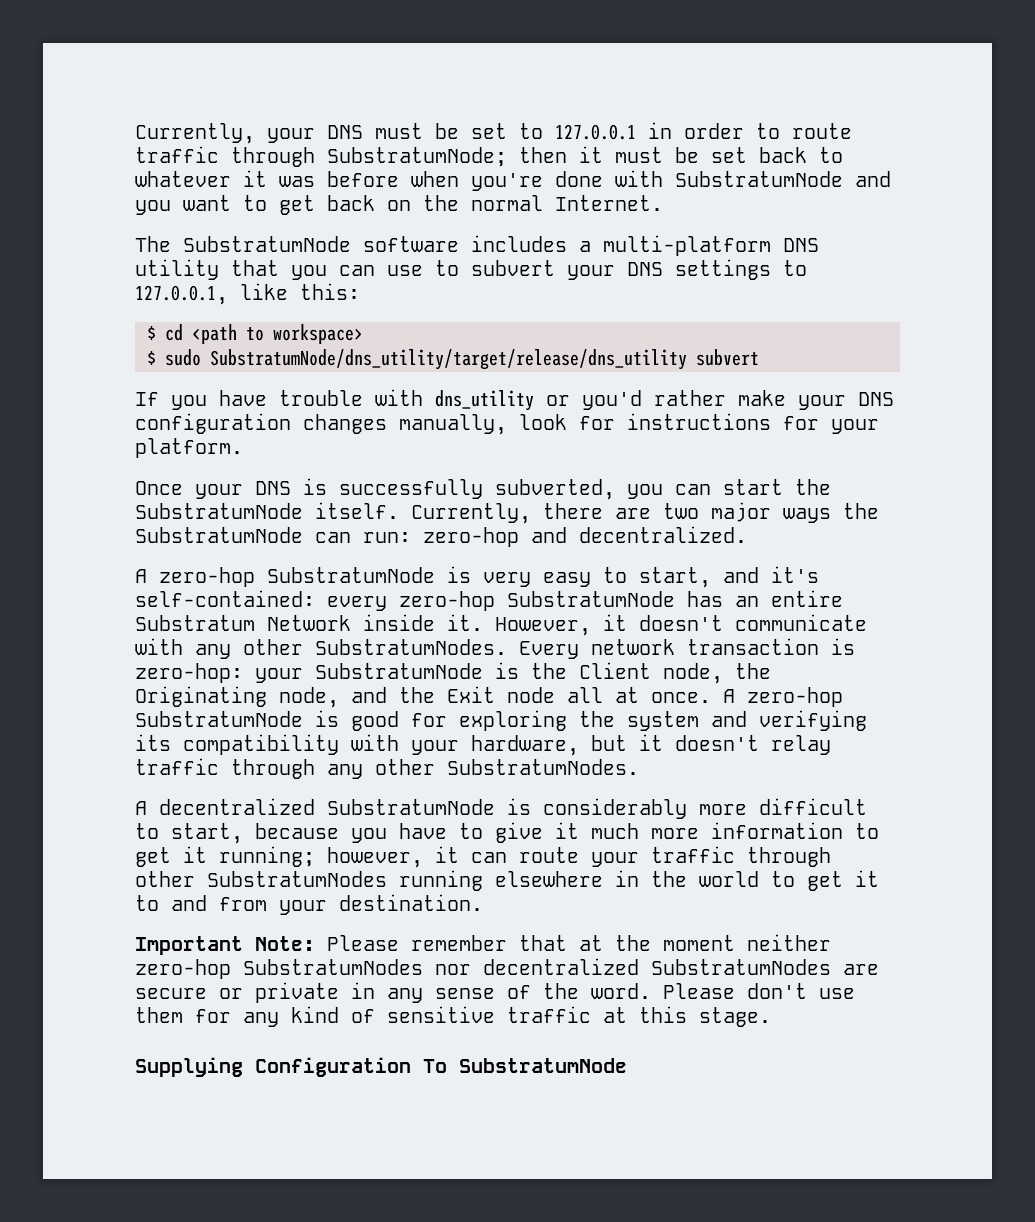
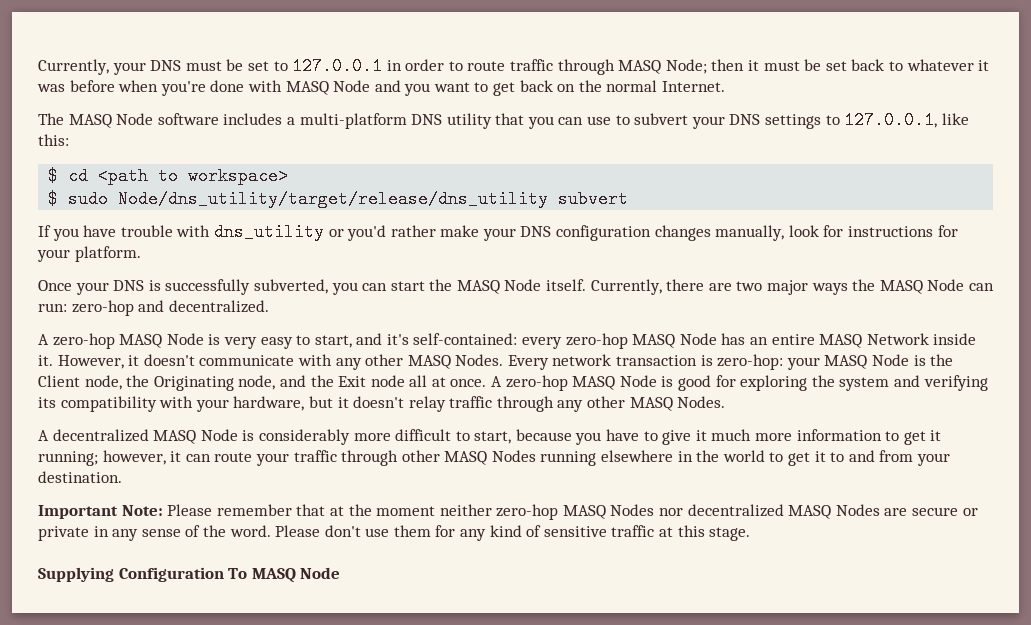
[327,147,507,167] SubstratumNode; -> [618,59,707,74] MASQ Node;
[675,171,843,187] SubstratumNode -> [285,80,371,95] MASQ Node
[183,236,351,252] SubstratumNode -> [68,113,154,128] MASQ Node
[210,349,687,370] SubstratumNode/dns_utility/target/release/dns_utility -> [118,190,549,208] Node/dns_utility/target/release/dns_utility
[135,503,303,519] SubstratumNode -> [456,279,542,294] MASQ Node
[135,527,303,543] SubstratumNode -> [879,279,965,294] MASQ Node
[267,567,435,583] SubstratumNode -> [119,333,204,348] MASQ Node
[507,591,675,607] SubstratumNode -> [632,333,717,348] MASQ Node
[135,615,255,631] Substratum -> [819,334,863,348] MASQ
[315,639,507,655] SubstratumNodes. -> [407,354,504,369] MASQ Nodes.
[315,663,483,679] SubstratumNode -> [824,354,910,369] MASQ Node
[135,711,303,727] SubstratumNode -> [572,375,657,390] MASQ Node
[447,759,639,775] SubstratumNodes. -> [629,396,726,411] MASQ Nodes.
[327,799,495,815] SubstratumNode -> [153,429,238,444] MASQ Node
[207,871,387,887] SubstratumNodes -> [444,450,536,465] MASQ Nodes
[243,958,831,975] SubstratumNodes nor decentralized SubstratumNodes -> [562,504,880,519] MASQ Nodes nor decentralized MASQ Nodes
[459,1058,627,1073] SubstratumNode -> [251,567,341,583] MASQ Node

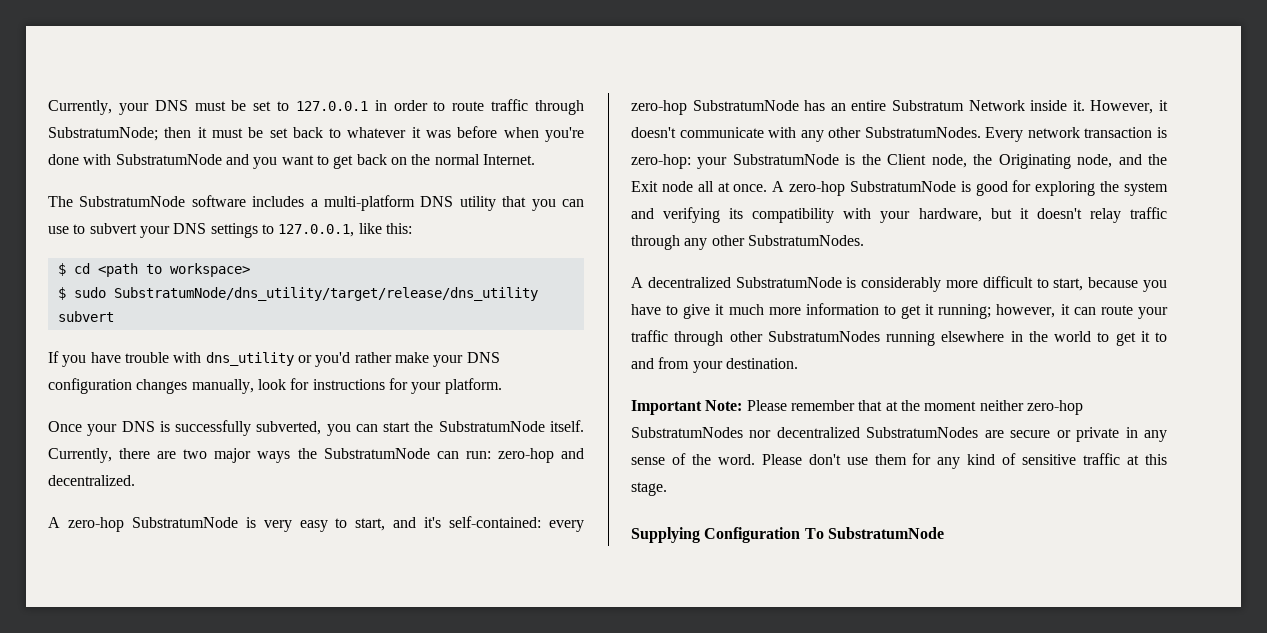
[618,59,707,74] MASQ Node; -> [48,127,158,141] SubstratumNode;
[285,80,371,95] MASQ Node -> [115,154,222,165] SubstratumNode
[68,113,154,128] MASQ Node -> [79,196,186,207] SubstratumNode
[118,190,549,208] Node/dns_utility/target/release/dns_utility -> [113,287,538,301] SubstratumNode/dns_utility/target/release/dns_utility
[456,279,542,294] MASQ Node -> [438,421,545,432] SubstratumNode
[879,279,965,294] MASQ Node -> [323,448,430,459] SubstratumNode
[119,333,204,348] MASQ Node -> [131,517,238,528] SubstratumNode
[632,333,717,348] MASQ Node -> [692,100,799,111] SubstratumNode
[819,334,863,348] MASQ -> [892,100,964,111] Substratum
[407,354,504,369] MASQ Nodes. -> [864,127,981,138] SubstratumNodes.
[824,354,910,369] MASQ Node -> [732,154,839,165] SubstratumNode
[572,375,657,390] MASQ Node -> [849,181,956,192] SubstratumNode
[629,396,726,411] MASQ Nodes. -> [747,235,864,246] SubstratumNodes.
[153,429,238,444] MASQ Node -> [735,277,842,288] SubstratumNode
[444,450,536,465] MASQ Nodes -> [767,331,880,342] SubstratumNodes
[562,504,880,519] MASQ Nodes nor decentralized MASQ Nodes -> [631,427,979,438] SubstratumNodes nor decentralized SubstratumNodes
[251,567,341,583] MASQ Node -> [827,527,944,539] SubstratumNode

